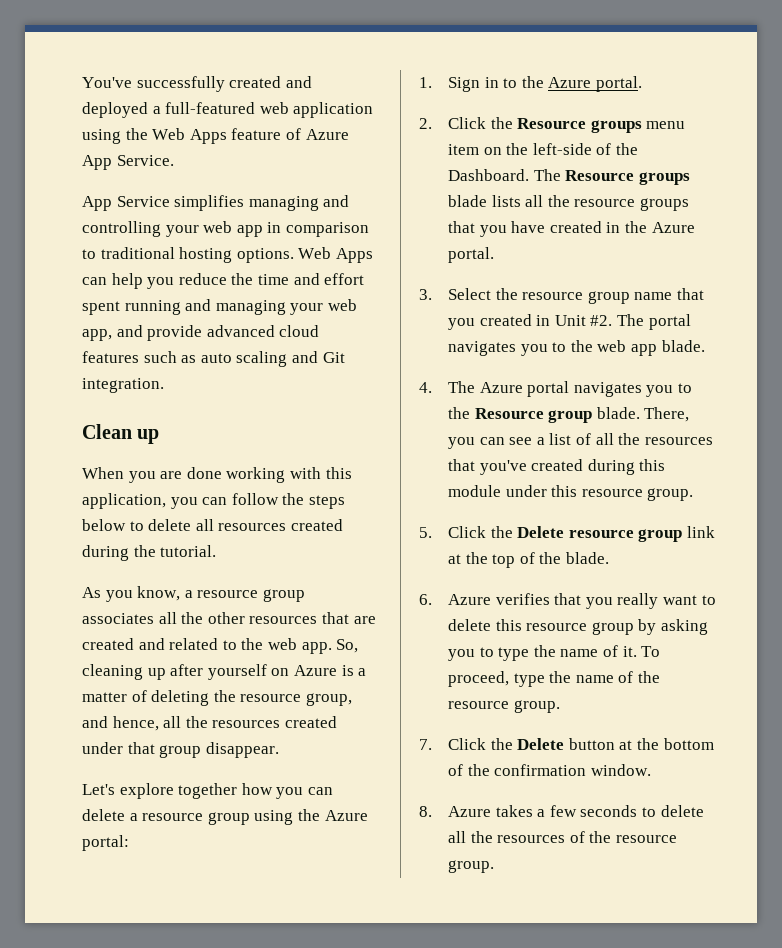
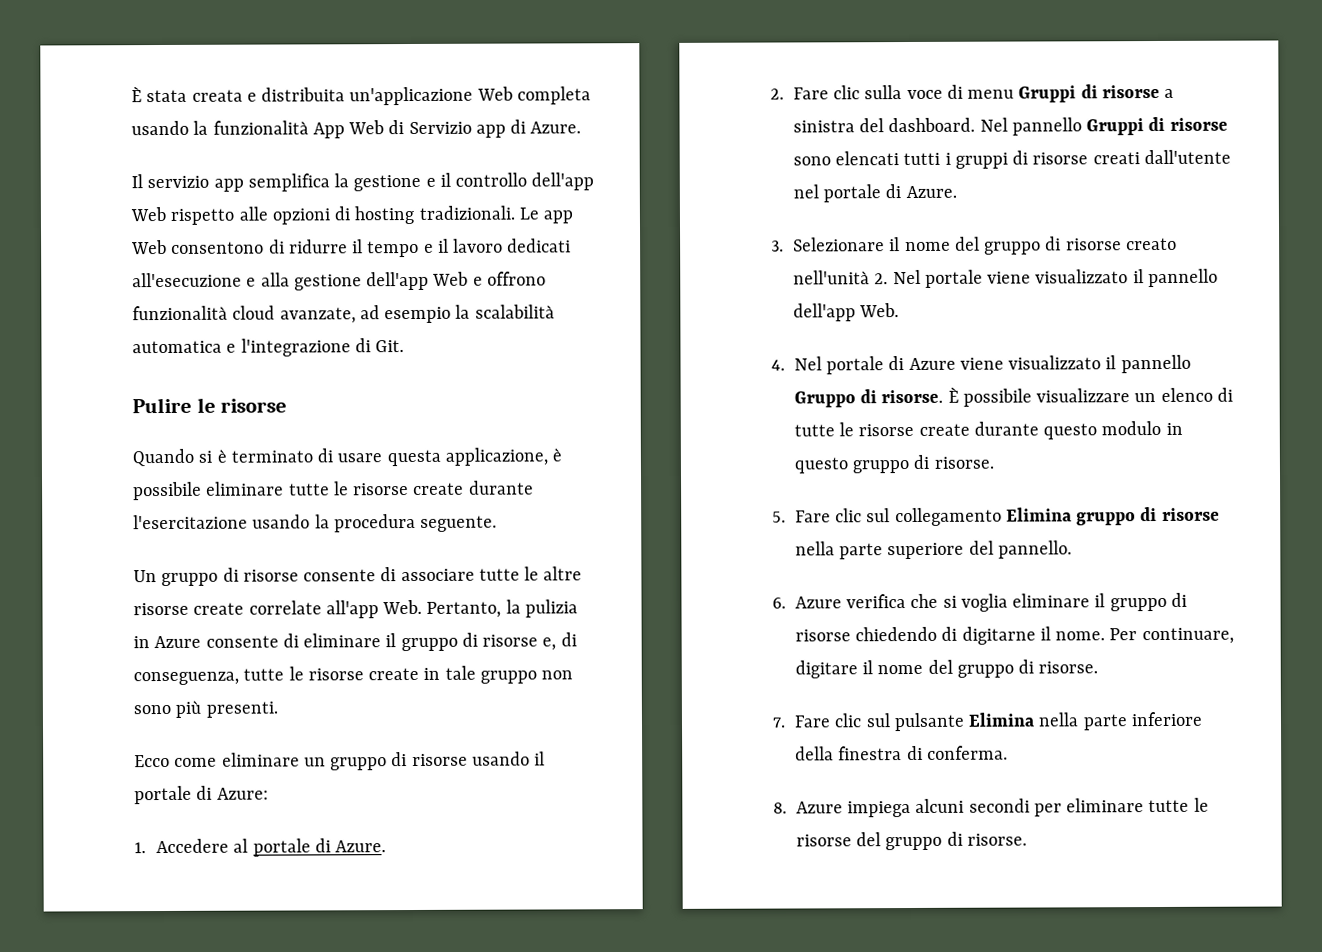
[82,76,312,92] [82,102,374,118] [82,128,349,144] [82,155,174,170] [82,195,350,211] [82,221,369,237] [82,247,373,263] [82,273,365,289] [82,299,357,315] [82,325,320,341] [82,351,345,367] [82,378,164,393] [82,424,160,444] [82,467,352,483] [82,493,345,509] [82,519,343,531] [82,545,217,561] [82,586,305,602] [82,612,376,624] [82,638,359,654] [82,664,367,680] [82,690,352,706] [82,716,337,731] [82,742,279,758] [82,783,333,799] [82,809,368,825] [82,835,129,851] [419,76,642,92] [419,117,686,133] [447,143,638,155] [447,169,690,185] [447,195,689,211] [447,221,695,237] [447,247,494,263] [419,288,704,304] [447,314,691,330] [447,340,705,356] [419,381,692,397] [447,407,690,423] [447,433,713,449] [447,459,666,475] [447,485,694,501] [419,526,715,542] [447,552,609,568] [419,593,716,609] [447,619,708,635] [447,645,661,661] [447,671,660,687] [447,700,560,713] [419,738,714,750] [447,764,651,776] [419,805,704,817] [447,831,677,843] [447,860,494,873] You've successfully created and deployed a full-featured web application using the Web Apps feature of Azure App Service. // App Service simplifies managing and controlling your web app in comparison to traditional hosting options. Web Apps can help you reduce the time and effort spent running and managing your web app, and provide advanced cloud features such as auto scaling and Git integration. // Clean up // When you are done working with this application, you can follow the steps below to delete all resources created during the tutorial. // As you know, a resource group associates all the other resources that are created and related to the web app. So, cleaning up after yourself on Azure is a matter of deleting the resource group, and hence, all the resources created under that group disappear. // Let's explore together how you can delete a resource group using the Azure portal: // 1. Sign in to the Azure portal. // 2. Click the Resource groups menu item on the left-side of the Dashboard. The Resource groups blade lists all the resource groups that you have created in the Azure portal. // 3. Select the resource group name that you created in Unit #2. The portal navigates you to the web app blade. // 4. The Azure portal navigates you to the Resource group blade. There, you can see a list of all the resources that you've created during this module under this resource group. // 5. Click the Delete resource group link at the top of the blade. // 6. Azure verifies that you really want to delete this resource group by asking you to type the name of it. To proceed, type the name of the resource group. // 7. Click the Delete button at the bottom of the confirmation window. // 8. Azure takes a few seconds to delete all the resources of the resource group. -> [131,86,591,106] [131,119,582,139] [131,172,595,192] [130,205,574,225] [131,238,572,258] [132,271,546,291] [132,304,555,324] [132,338,405,357] [132,397,288,414] [132,447,563,467] [133,480,534,501] [133,513,498,533] [133,566,583,587] [133,599,578,619] [133,632,577,652] [133,665,574,686] [133,700,278,718] [134,751,546,771] [134,785,269,805] [134,838,387,857] [770,84,1175,103] [792,116,1228,136] [792,149,1231,169] [792,184,957,203] [771,236,1177,255] [793,268,1218,288] [793,303,900,322] [771,354,1191,375] [793,386,1233,408] [793,420,1183,440] [793,454,994,474] [772,507,1220,527] [794,540,1072,560] [772,592,1187,612] [794,626,1234,645] [794,659,1099,679] [772,711,1203,732] [795,745,1008,761] [773,797,1209,818] [795,831,1027,851] È stata creata e distribuita un'applicazione Web completa usando la funzionalità App Web di Servizio app di Azure. // Il servizio app semplifica la gestione e il controllo dell'app Web rispetto alle opzioni di hosting tradizionali. Le app Web consentono di ridurre il tempo e il lavoro dedicati all'esecuzione e alla gestione dell'app Web e offrono funzionalità cloud avanzate, ad esempio la scalabilità automatica e l'integrazione di Git. // Pulire le risorse // Quando si è terminato di usare questa applicazione, è possibile eliminare tutte le risorse create durante l'esercitazione usando la procedura seguente. // Un gruppo di risorse consente di associare tutte le altre risorse create correlate all'app Web. Pertanto, la pulizia in Azure consente di eliminare il gruppo di risorse e, di conseguenza, tutte le risorse create in tale gruppo non sono più presenti. // Ecco come eliminare un gruppo di risorse usando il portale di Azure: // 1. Accedere al portale di Azure. // 2. Fare clic sulla voce di menu Gruppi di risorse a sinistra del dashboard. Nel pannello Gruppi di risorse sono elencati tutti i gruppi di risorse creati dall'utente nel portale di Azure. // 3. Selezionare il nome del gruppo di risorse creato nell'unità 2. Nel portale viene visualizzato il pannello dell'app Web. // 4. Nel portale di Azure viene visualizzato il pannello Gruppo di risorse. È possibile visualizzare un elenco di tutte le risorse create durante questo modulo in questo gruppo di risorse. // 5. Fare clic sul collegamento Elimina gruppo di risorse nella parte superiore del pannello. // 6. Azure verifica che si voglia eliminare il gruppo di risorse chiedendo di digitarne il nome. Per continuare, digitare il nome del gruppo di risorse. // 7. Fare clic sul pulsante Elimina nella parte inferiore della finestra di conferma. // 8. Azure impiega alcuni secondi per eliminare tutte le risorse del gruppo di risorse.

